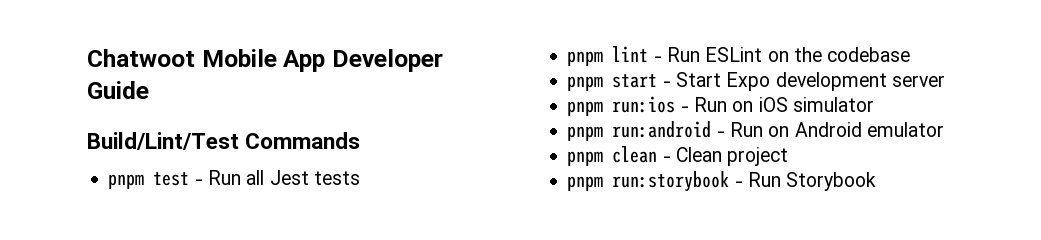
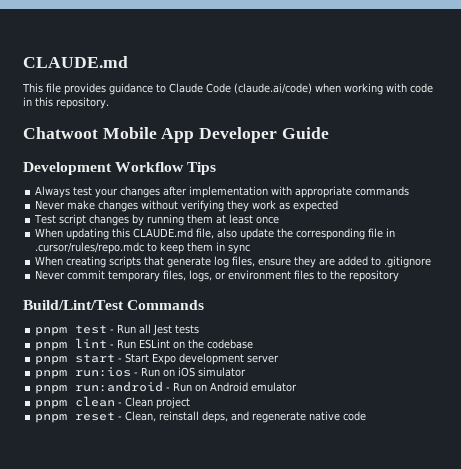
(87, 58) none -> [23,56,128,68] [22,83,433,95] [23,97,109,109] CLAUDE.md // This file provides guidance to Claude Code (claude.ai/code) when working with code in this repository. //
(149, 90) none -> [23,162,217,175] [35,186,410,198] [35,200,339,212] [34,214,280,226] [35,228,396,240] [35,242,251,254] [35,256,432,268] [35,270,400,282] // Development Workflow Tips // Always test your changes after implementation with appropriate commands // Never make changes without verifying they work as expected // Test script changes by running them at least once // When updating this CLAUDE.md file, also update the corresponding file in .cursor/rules/repo.mdc to keep them in sync // When creating scripts that generate log files, ensure they are added to .gitignore // Never commit temporary files, logs, or environment files to the repository
[612,171,877,192] run:storybook - Run Storybook -> [75,411,367,423] reset - Clean, reinstall deps, and regenerate native code

